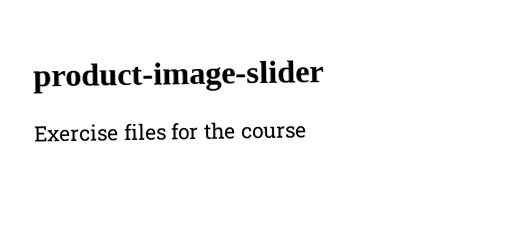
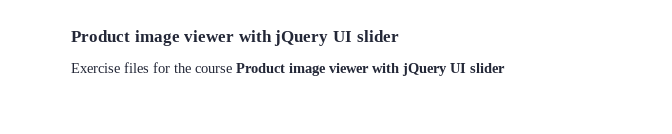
[33,60,324,94] product-image-slider -> [71,30,399,46] Product image viewer with jQuery UI slider
(307, 132) none -> [236,63,505,76] Product image viewer with jQuery UI slider

